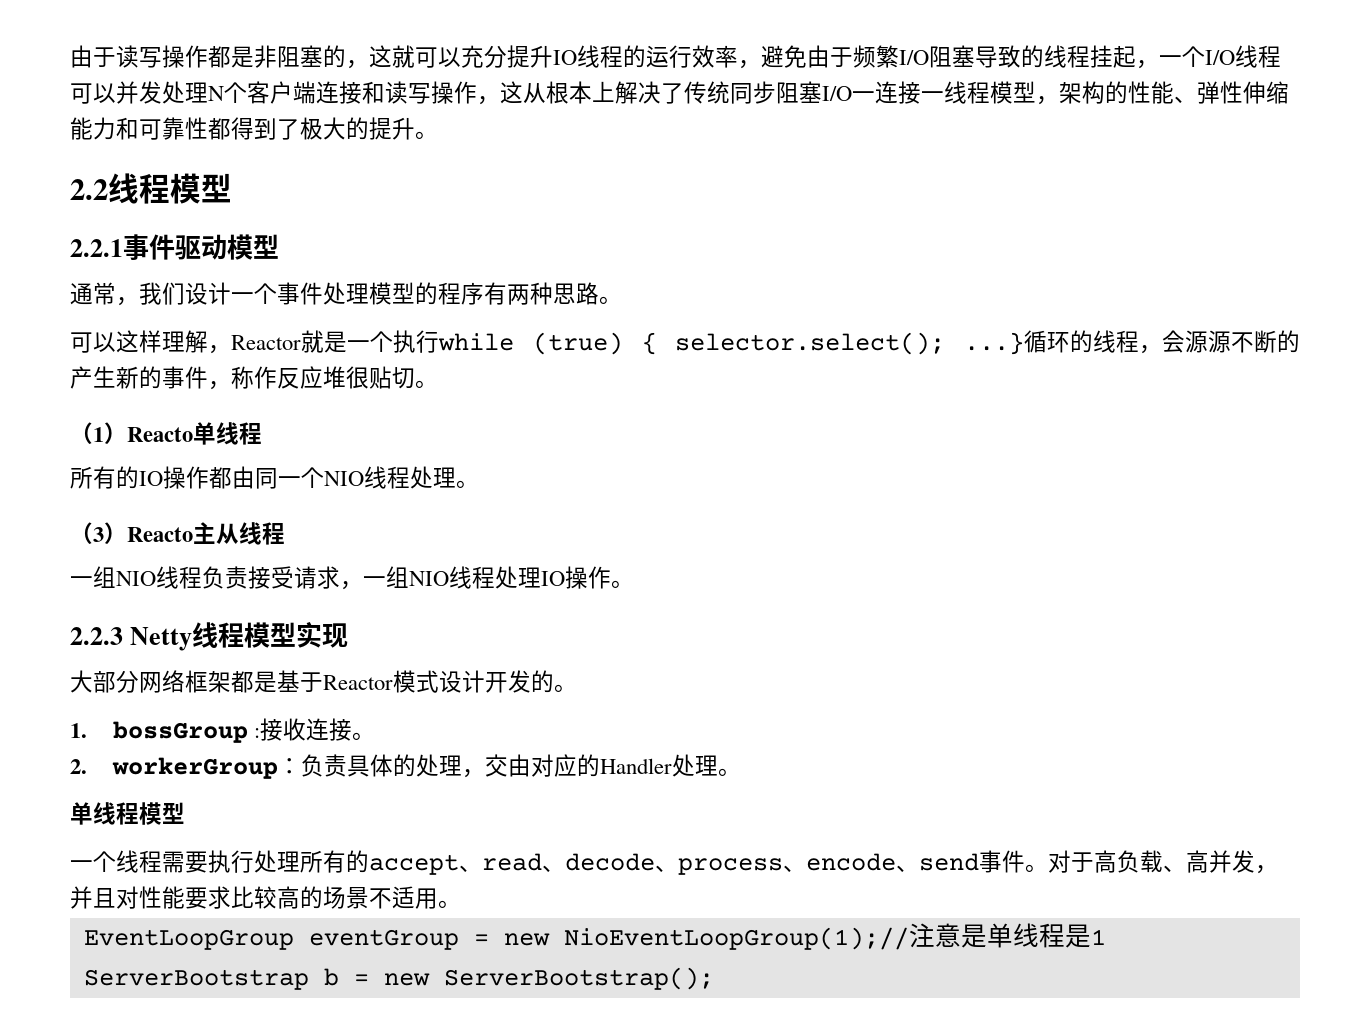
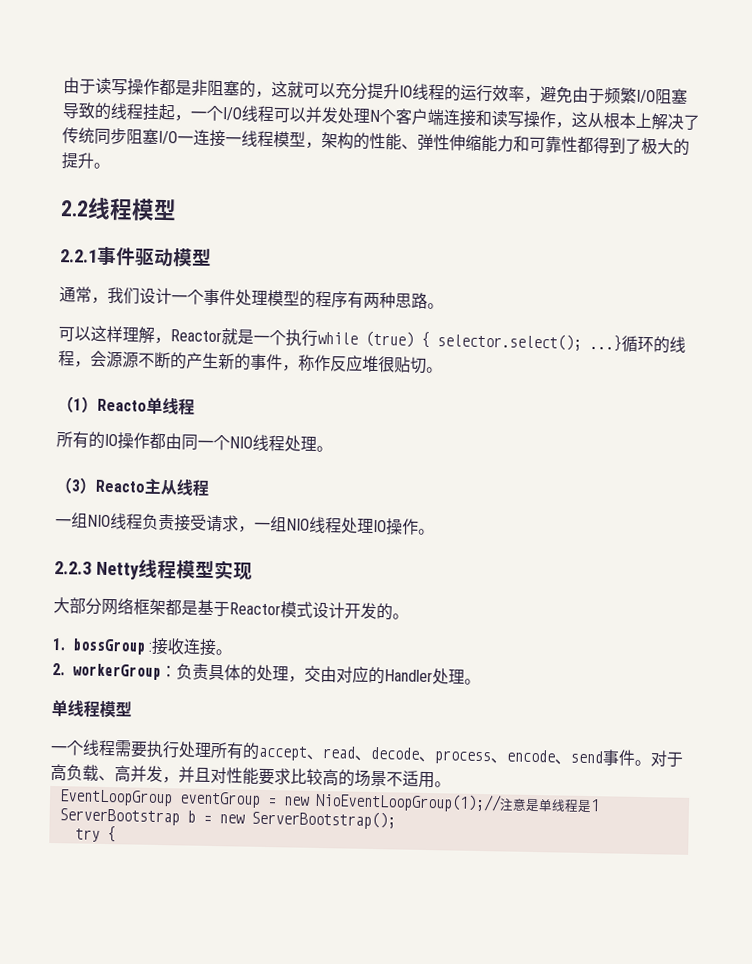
(714, 978) none -> [74,826,116,843] // try {

